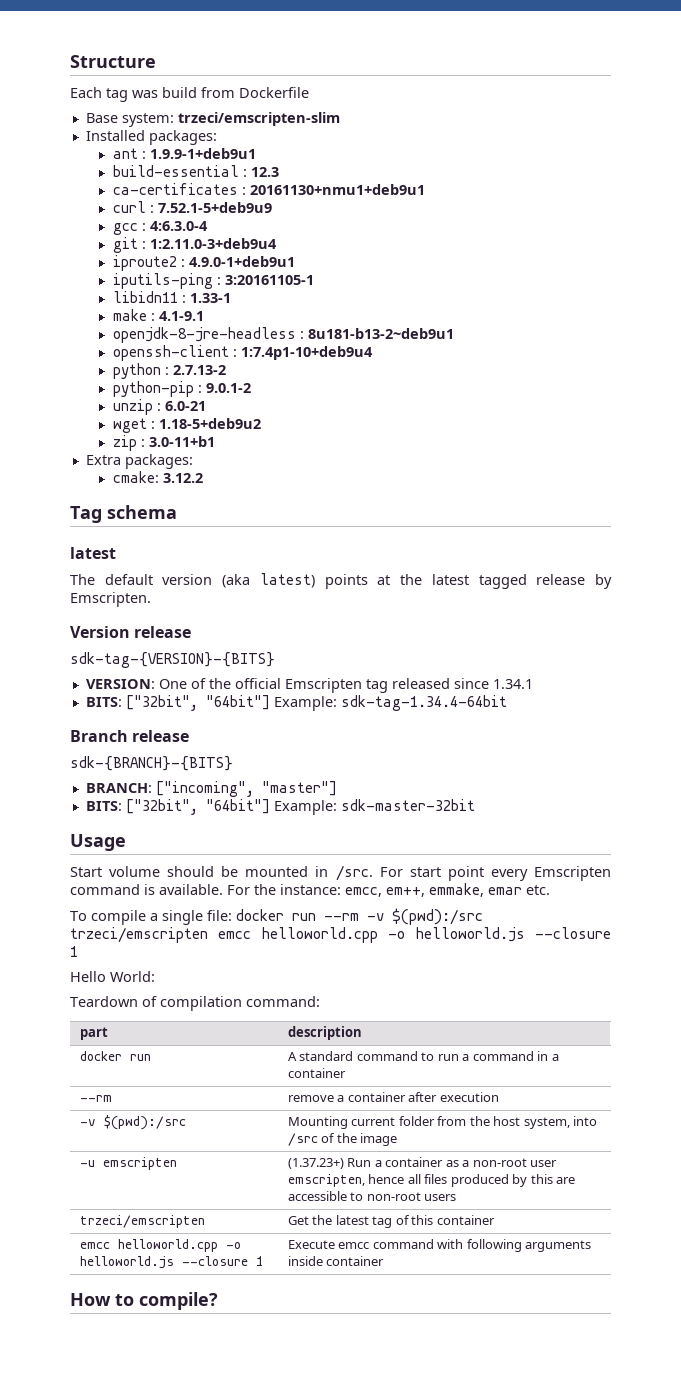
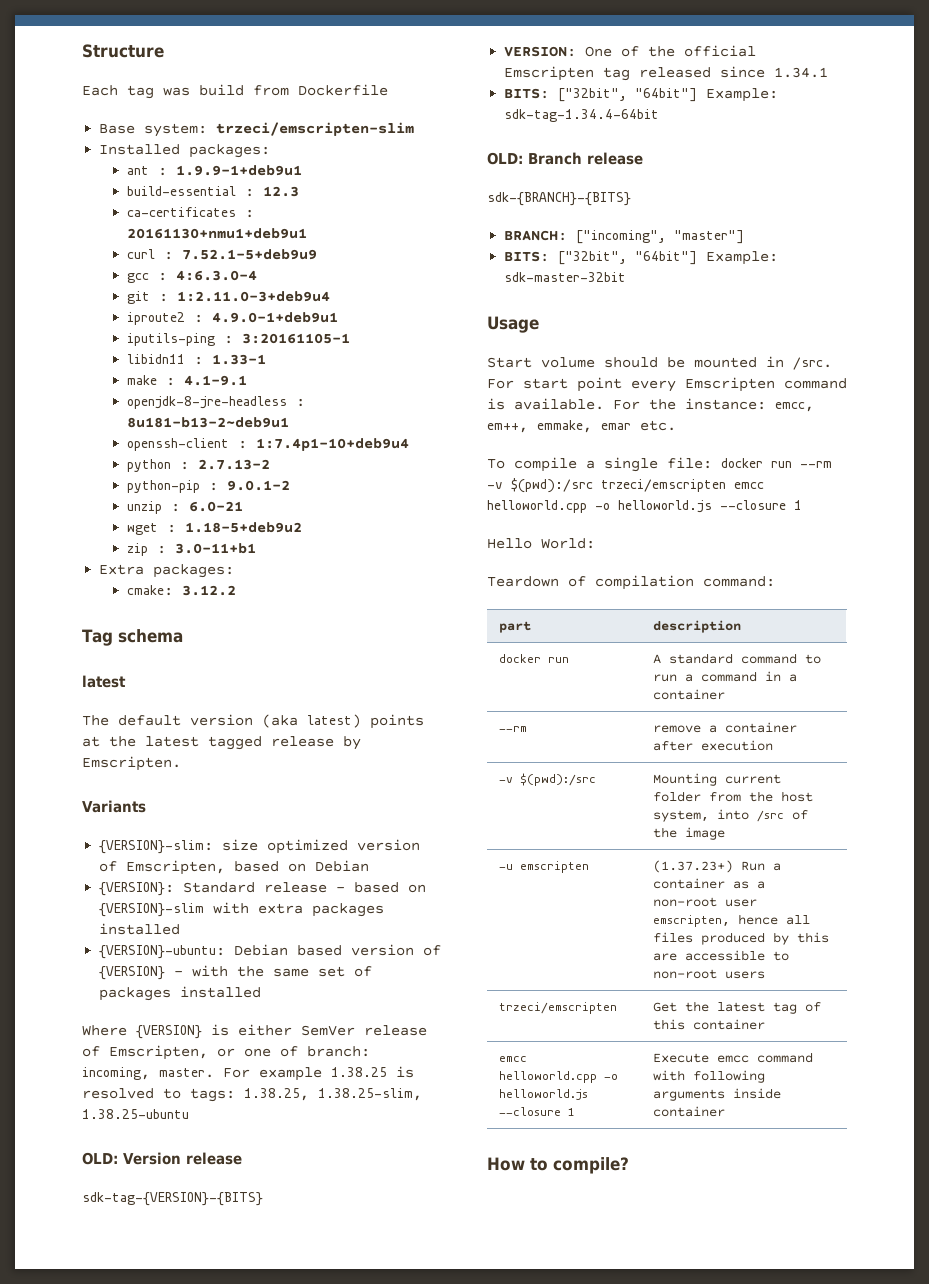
(151, 599) none -> [82,800,146,813] [99,839,421,854] [99,860,370,875] [99,882,427,896] [99,902,385,917] [99,923,181,935] [99,944,442,959] [99,965,373,980] [99,986,262,1001] [82,1024,427,1039] [82,1045,370,1060] [82,1066,414,1081] [82,1088,422,1102] [82,1109,189,1119] [82,1152,118,1165] Variants // {VERSION}-slim: size optimized version of Emscripten, based on Debian // {VERSION}: Standard release - based on {VERSION}-slim with extra packages installed // {VERSION}-ubuntu: Debian based version of {VERSION} - with the same set of packages installed // Where {VERSION} is either SemVer release of Emscripten, or one of branch: incoming, master. For example 1.38.25 is resolved to tags: 1.38.25, 1.38.25-slim, 1.38.25-ubuntu // OLD:
(507, 703) none -> [487,152,523,165] OLD:

